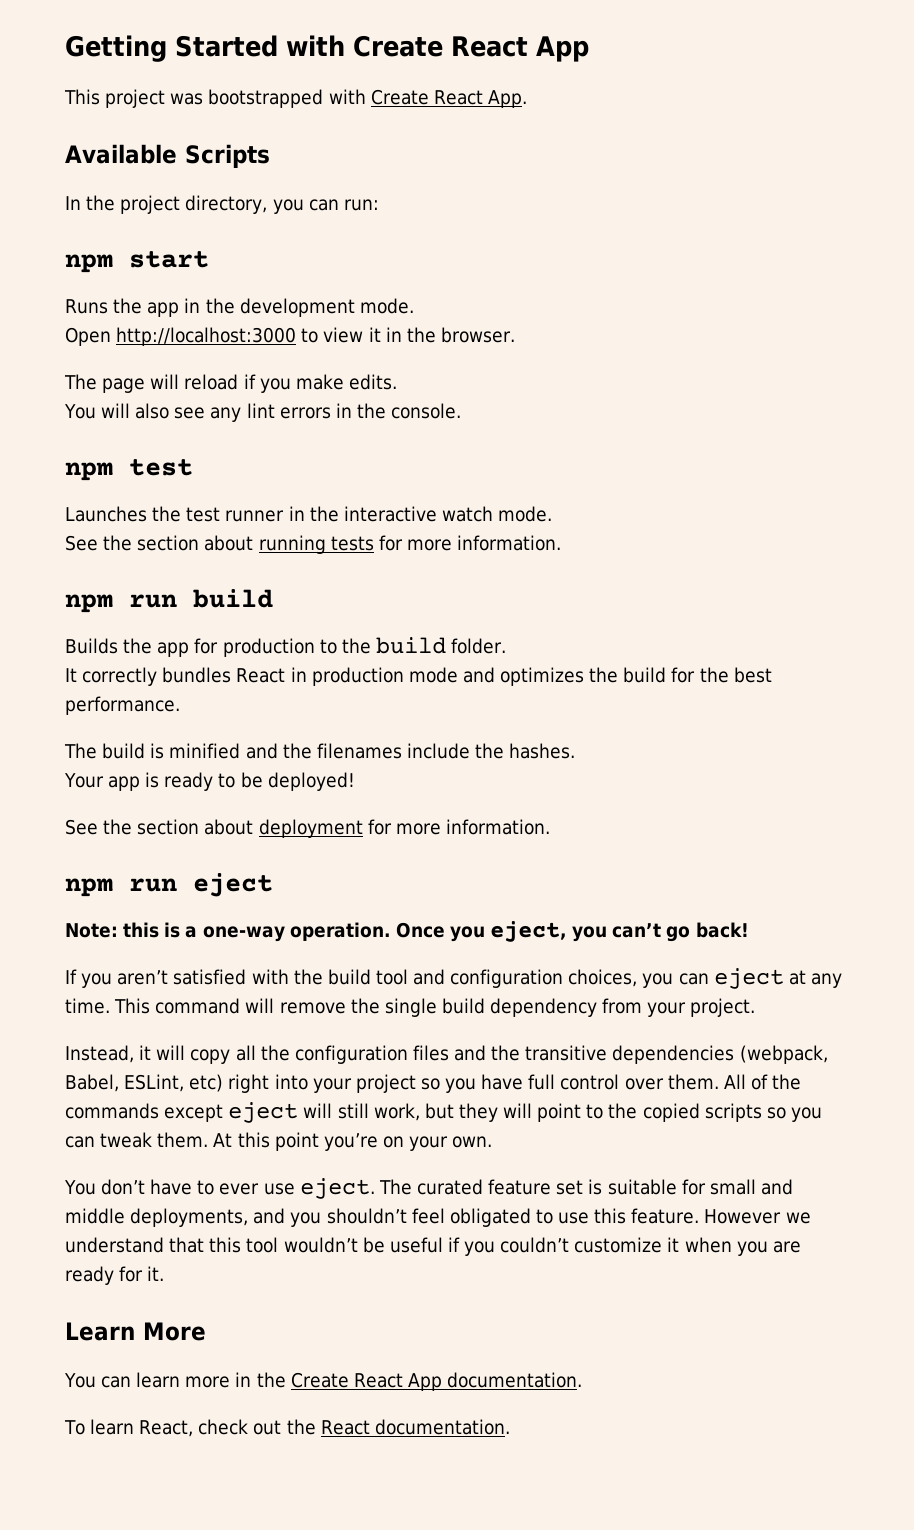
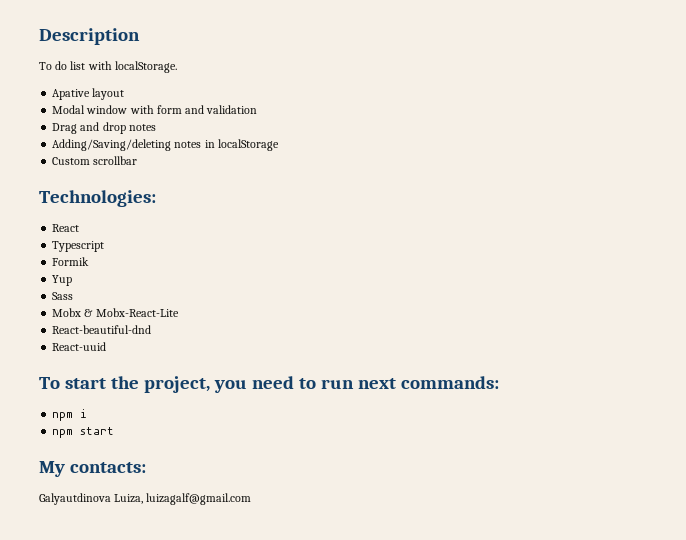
[65,35,589,62] [64,89,527,108] [65,144,270,168] [65,195,379,214] [65,251,209,273] [65,298,414,317] [65,327,515,346] [64,374,397,393] [64,403,462,422] [65,459,193,481] [65,506,553,522] [65,535,562,554] [65,589,273,613] [65,637,507,657] [65,667,772,686] [65,696,180,715] [64,743,576,759] [64,772,355,791] [65,819,550,838] [65,873,273,897] [65,921,749,942] [65,968,842,989] [65,998,756,1017] [65,1045,828,1064] [65,1074,802,1093] [65,1102,822,1123] [65,1132,493,1151] [64,1178,793,1199] [65,1208,811,1227] [65,1237,801,1256] [65,1266,165,1285] [65,1322,206,1341] [64,1372,583,1391] [64,1419,510,1437] Getting Started with Create React App // This project was bootstrapped with Create React App. // Available Scripts // In the project directory, you can run: // npm start // Runs the app in the development mode. // Open http://localhost:3000 to view it in the browser. // The page will reload if you make edits. // You will also see any lint errors in the console. // npm test // Launches the test runner in the interactive watch mode. // See the section about running tests for more information. // npm run build // Builds the app for production to the build folder. // It correctly bundles React in production mode and optimizes the build for the best performance. // The build is minified and the filenames include the hashes. // Your app is ready to be deployed! // See the section about deployment for more information. // npm run eject // Note: this is a one-way operation. Once you eject, you can’t go back! // If you aren’t satisfied with the build tool and configuration choices, you can eject at any time. This command will remove the single build dependency from your project. // Instead, it will copy all the configuration files and the transitive dependencies (webpack, Babel, ESLint, etc) right into your project so you have full control over them. All of the commands except eject will still work, but they will point to the copied scripts so you can tweak them. At this point you’re on your own. // You don’t have to ever use eject. The curated feature set is suitable for small and middle deployments, and you shouldn’t feel obligated to use this feature. However we understand that this tool wouldn’t be useful if you couldn’t customize it when you are ready for it. // Learn More // You can learn more in the Create React App documentation. // To learn React, check out the React documentation. -> [39,28,140,45] [39,61,177,73] [52,88,125,100] [52,105,258,114] [52,122,156,134] [52,139,279,151] [52,156,138,165] [39,190,156,207] [52,224,80,232] [52,241,105,252] [52,257,90,266] [52,275,73,286] [52,292,74,300] [52,308,179,317] [52,325,152,334] [52,342,107,351] [39,376,499,393] [52,409,88,421] [52,427,115,438] [39,461,146,477] [39,493,252,505] Description // To do list with localStorage. // Apative layout // Modal window with form and validation // Drag and drop notes // Adding/Saving/deleting notes in localStorage // Custom scrollbar // Technologies: // React // Typescript // Formik // Yup // Sass // Mobx & Mobx-React-Lite // React-beautiful-dnd // React-uuid // To start the project, you need to run next commands: // npm i // npm start // My contacts: // Galyautdinova Luiza, luizagalf@gmail.com

